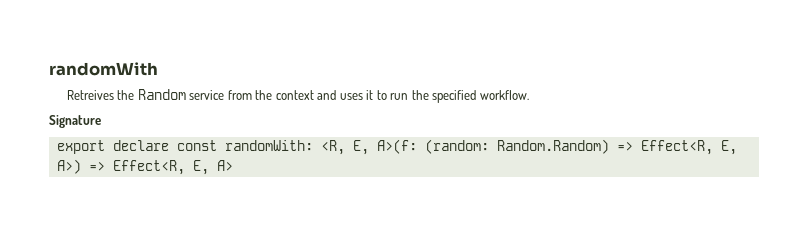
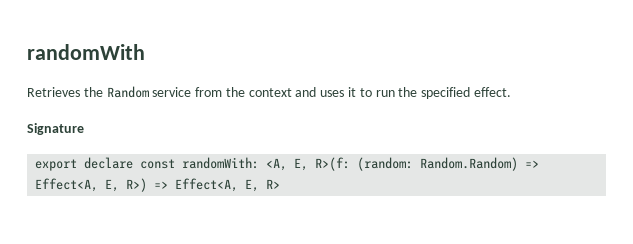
[66,90,114,100] Retreives -> [27,87,80,97] Retrieves
[479,90,529,100] workflow. -> [473,87,511,97] effect.
[320,139,737,155] [56,159,233,175] <R, E, A>(f: (random: Random.Random) => Effect<R, E, A>) => Effect<R, E, A> -> [266,157,540,171] [35,178,281,192] <A, E, R>(f: (random: Random.Random) => Effect<A, E, R>) => Effect<A, E, R>

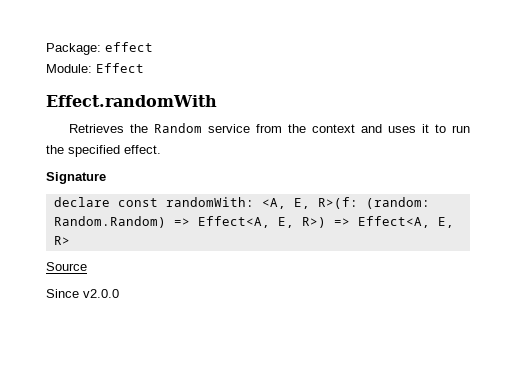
[27,44,145,60] randomWith -> [46,42,153,55] [46,63,144,73] [46,95,217,107] Package: effect // Module: Effect // Effect.randomWith
[35,159,78,171] export -> (106, 178) none
(281, 184) none -> [46,262,87,271] [46,289,119,298] // Source // Since v2.0.0

